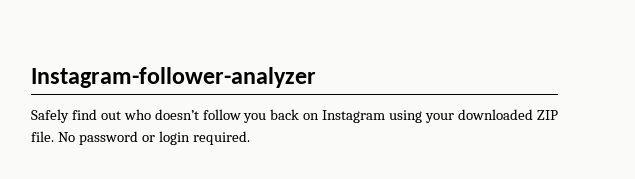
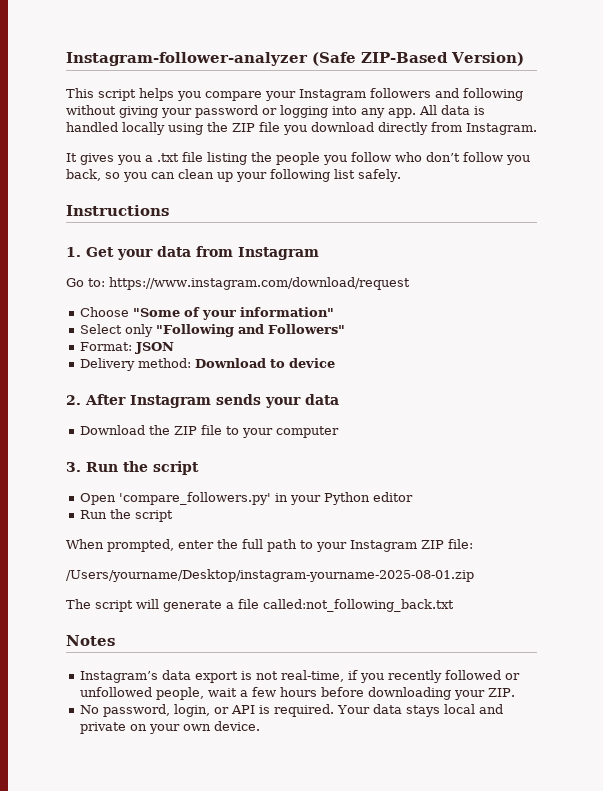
[31,109,558,123] [31,131,250,145] // Safely find out who doesn’t follow you back on Instagram using your downloaded ZIP file. No password or login required. -> [312,52,524,66] [66,88,523,101] [66,105,485,118] [66,122,537,135] [66,152,530,165] [66,169,401,182] [66,205,169,216] [66,246,319,260] [66,277,410,290] [80,307,335,320] [80,324,346,337] [80,342,175,354] [80,358,336,371] [66,394,339,408] [80,425,340,438] [66,461,199,475] [80,492,414,505] [80,509,174,522] [66,539,473,552] [66,569,474,582] [66,599,454,612] [66,635,115,646] [80,670,521,683] [80,687,516,700] [80,704,504,717] [80,721,261,734] (Safe ZIP-Based Version) // This script helps you compare your Instagram followers and following without giving your password or logging into any app. All data is handled locally using the ZIP file you download directly from Instagram. // It gives you a .txt file listing the people you follow who don’t follow you back, so you can clean up your following list safely. // Instructions // 1. Get your data from Instagram // Go to: https://www.instagram.com/download/request // Choose "Some of your information" // Select only "Following and Followers" // Format: JSON // Delivery method: Download to device // 2. After Instagram sends your data // Download the ZIP file to your computer // 3. Run the script // Open 'compare_followers.py' in your Python editor // Run the script // When prompted, enter the full path to your Instagram ZIP file: // /Users/yourname/Desktop/instagram-yourname-2025-08-01.zip // The script will generate a file called:not_following_back.txt // Notes // Instagram’s data export is not real-time, if you recently followed or unfollowed people, wait a few hours before downloading your ZIP. // No password, login, or API is required. Your data stays local and private on your own device.

